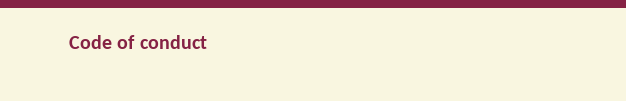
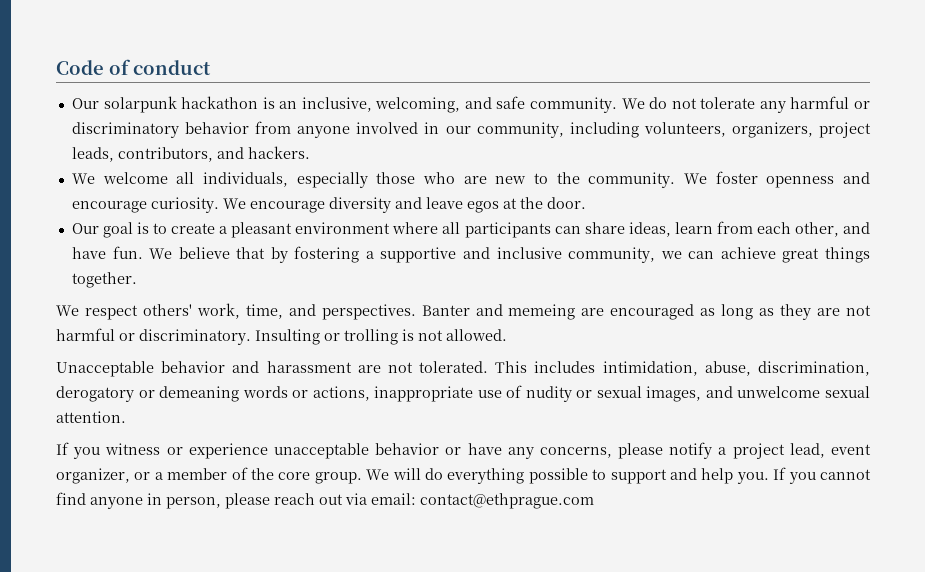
(207, 42) none -> [71,96,870,113] [71,121,871,138] [71,146,310,162] [71,171,870,188] [71,197,586,213] [71,221,870,238] [71,246,870,263] [71,272,137,288] [56,303,872,320] [56,328,507,345] [56,361,870,377] [56,385,870,402] [56,411,126,423] [56,442,871,459] [56,467,871,484] [56,492,594,509] // Our solarpunk hackathon is an inclusive, welcoming, and safe community. We do not tolerate any harmful or discriminatory behavior from anyone involved in our community, including volunteers, organizers, project leads, contributors, and hackers. // We welcome all individuals, especially those who are new to the community. We foster openness and encourage curiosity. We encourage diversity and leave egos at the door. // Our goal is to create a pleasant environment where all participants can share ideas, learn from each other, and have fun. We believe that by fostering a supportive and inclusive community, we can achieve great things together. // We respect others' work, time, and perspectives. Banter and memeing are encouraged as long as they are not harmful or discriminatory. Insulting or trolling is not allowed. // Unacceptable behavior and harassment are not tolerated. This includes intimidation, abuse, discrimination, derogatory or demeaning words or actions, inappropriate use of nudity or sexual images, and unwelcome sexual attention. // If you witness or experience unacceptable behavior or have any concerns, please notify a project lead, event organizer, or a member of the core group. We will do everything possible to support and help you. If you cannot find anyone in person, please reach out via email: contact@ethprague.com

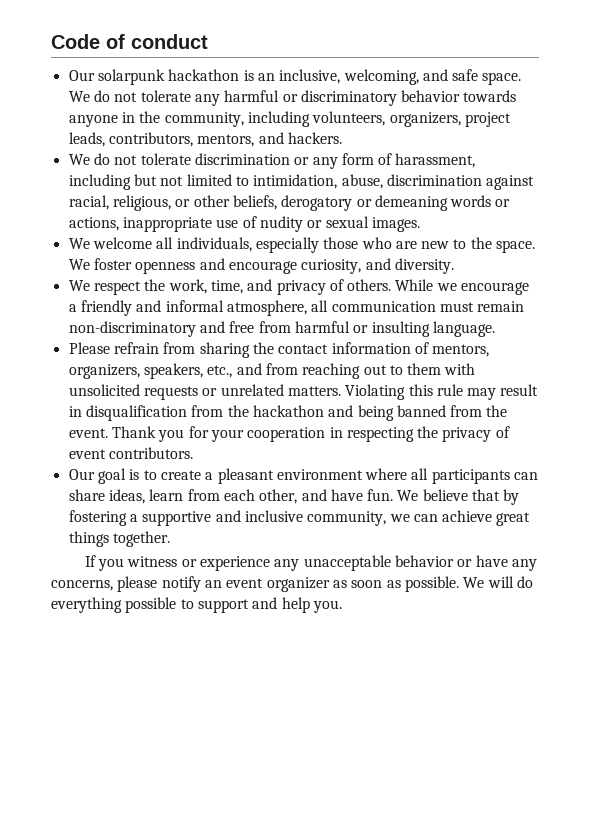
[530,97,618,113] community. -> [482,72,522,85] space.
[255,121,471,138] from anyone involved in our -> [463,90,517,102] [68,111,161,127] towards anyone in the
(213, 154) none -> [197,134,255,147] mentors,
(310, 152) none -> [68,153,476,169] [68,174,535,190] [68,195,511,211] [68,216,420,232] // We do not tolerate discrimination or any form of harassment, including but not limited to intimidation, abuse, discrimination against racial, religious, or other beliefs, derogatory or demeaning words or actions, inappropriate use of nudity or sexual images.
[588,172,676,188] community. -> [496,240,536,253] space.
[150,197,586,213] curiosity. We encourage diversity and leave egos at the door. -> [301,258,454,274] [68,279,530,295] [68,300,525,316] [68,321,495,337] [68,342,490,358] [68,363,476,379] [68,384,539,400] [68,405,508,421] [68,426,510,442] [68,447,193,459] curiosity, and diversity. // We respect the work, time, and privacy of others. While we encourage a friendly and informal atmosphere, all communication must remain non-discriminatory and free from harmful or insulting language. // Please refrain from sharing the contact information of mentors, organizers, speakers, etc., and from reaching out to them with unsolicited requests or unrelated matters. Violating this rule may result in disqualification from the hackathon and being banned from the event. Thank you for your cooperation in respecting the privacy of event contributors.
[56,303,872,320] [56,328,507,345] [56,361,870,377] [56,385,870,402] [56,411,126,423] // We respect others' work, time, and perspectives. Banter and memeing are encouraged as long as they are not harmful or discriminatory. Insulting or trolling is not allowed. // Unacceptable behavior and harassment are not tolerated. This includes intimidation, abuse, discrimination, derogatory or demeaning words or actions, inappropriate use of nudity or sexual images, and unwelcome sexual attention. -> (170, 539) none
(268, 451) none -> [274,559,300,571] any
[718,443,871,459] [56,467,362,484] a project lead, event organizer, or a member of the core group. -> [204,576,459,592] an event organizer as soon as possible.
[773,467,871,484] [56,492,594,509] If you cannot find anyone in person, please reach out via email: contact@ethprague.com -> (342, 606) none

